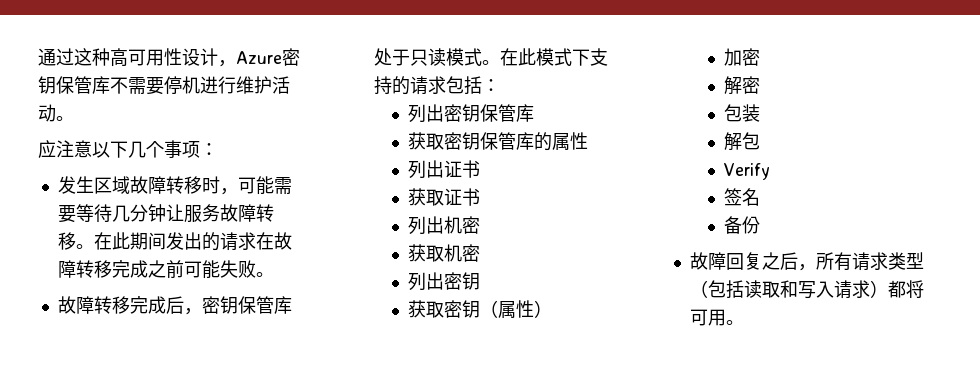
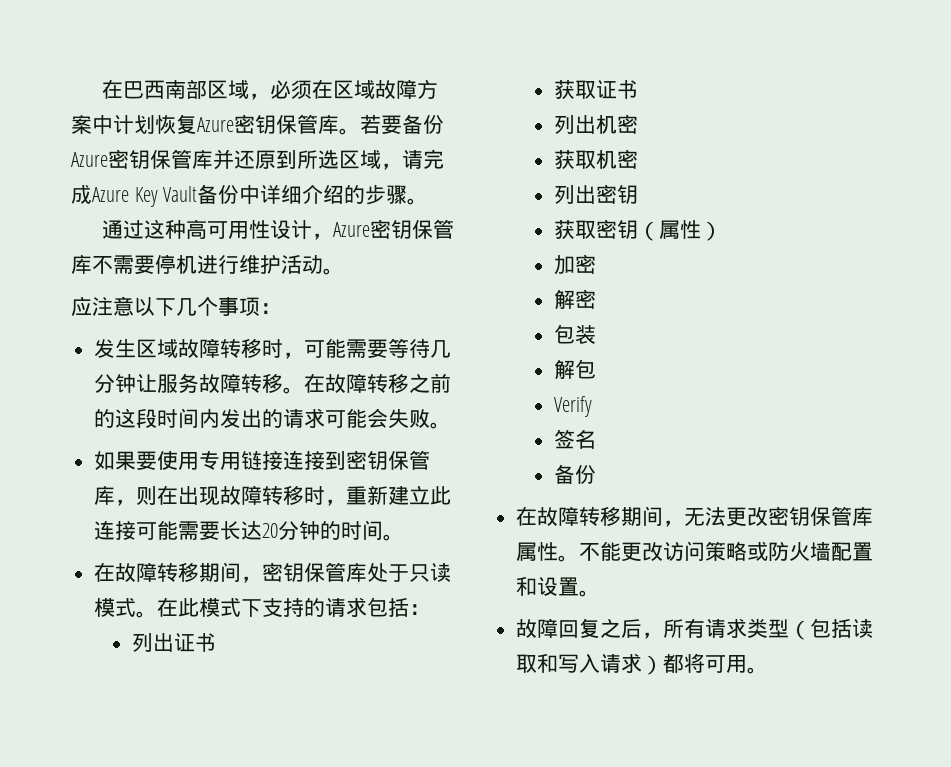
(38, 57) none -> [102,79,439,100] [71,114,444,135] [71,149,444,170] [71,184,429,207] 在巴西南部区域，必须在区域故障方案中计划恢复Azure密钥保管库。若要备份Azure密钥保管库并还原到所选区域，请完成Azure Key Vault备份中详细介绍的步骤。 //
[111,232,292,251] [57,260,274,279] [57,296,184,314] 此期间发出的请求在故障转移完成之前可能失败。 // 故障转移完成后 -> [325,373,452,393] [94,408,452,429] [94,450,431,470] [94,485,452,506] [94,520,405,541] [94,562,242,582] 故障转移之前的这段时间内发出的请求可能会失败。 // 如果要使用专用链接连接到密钥保管库，则在出现故障转移时，重新建立此连接可能需要长达20分钟的时间。 // 在故障转移期间
[408,104,535,123] [408,132,589,151] // 列出密钥保管库 // 获取密钥保管库的属性 -> (431, 609) none
(761, 225) none -> [516,506,874,527] [516,541,874,562] [516,576,601,597] // 在故障转移期间，无法更改密钥保管库属性。不能更改访问策略或防火墙配置和设置。

